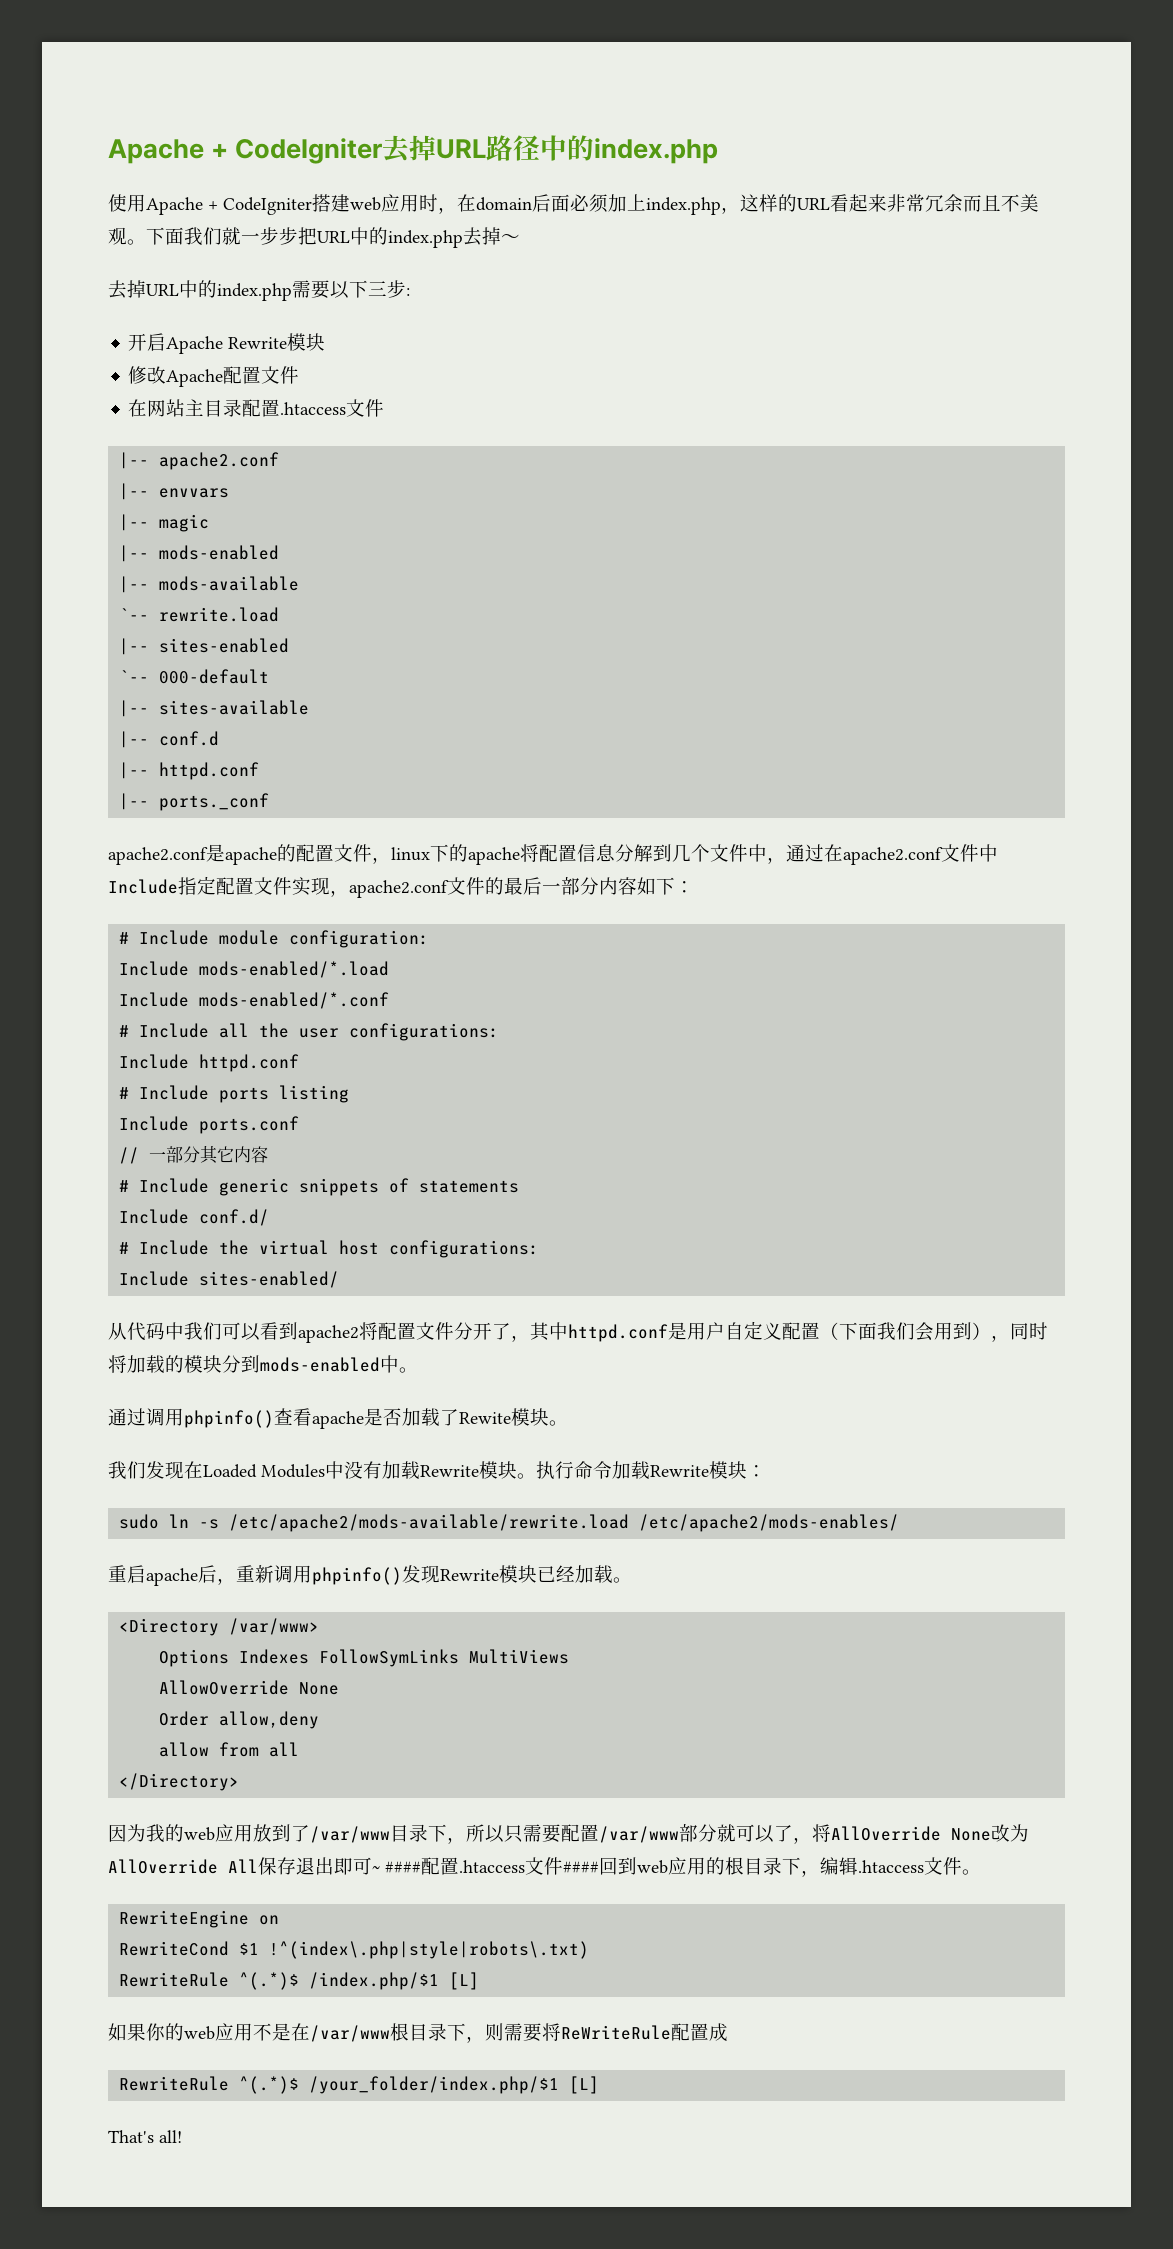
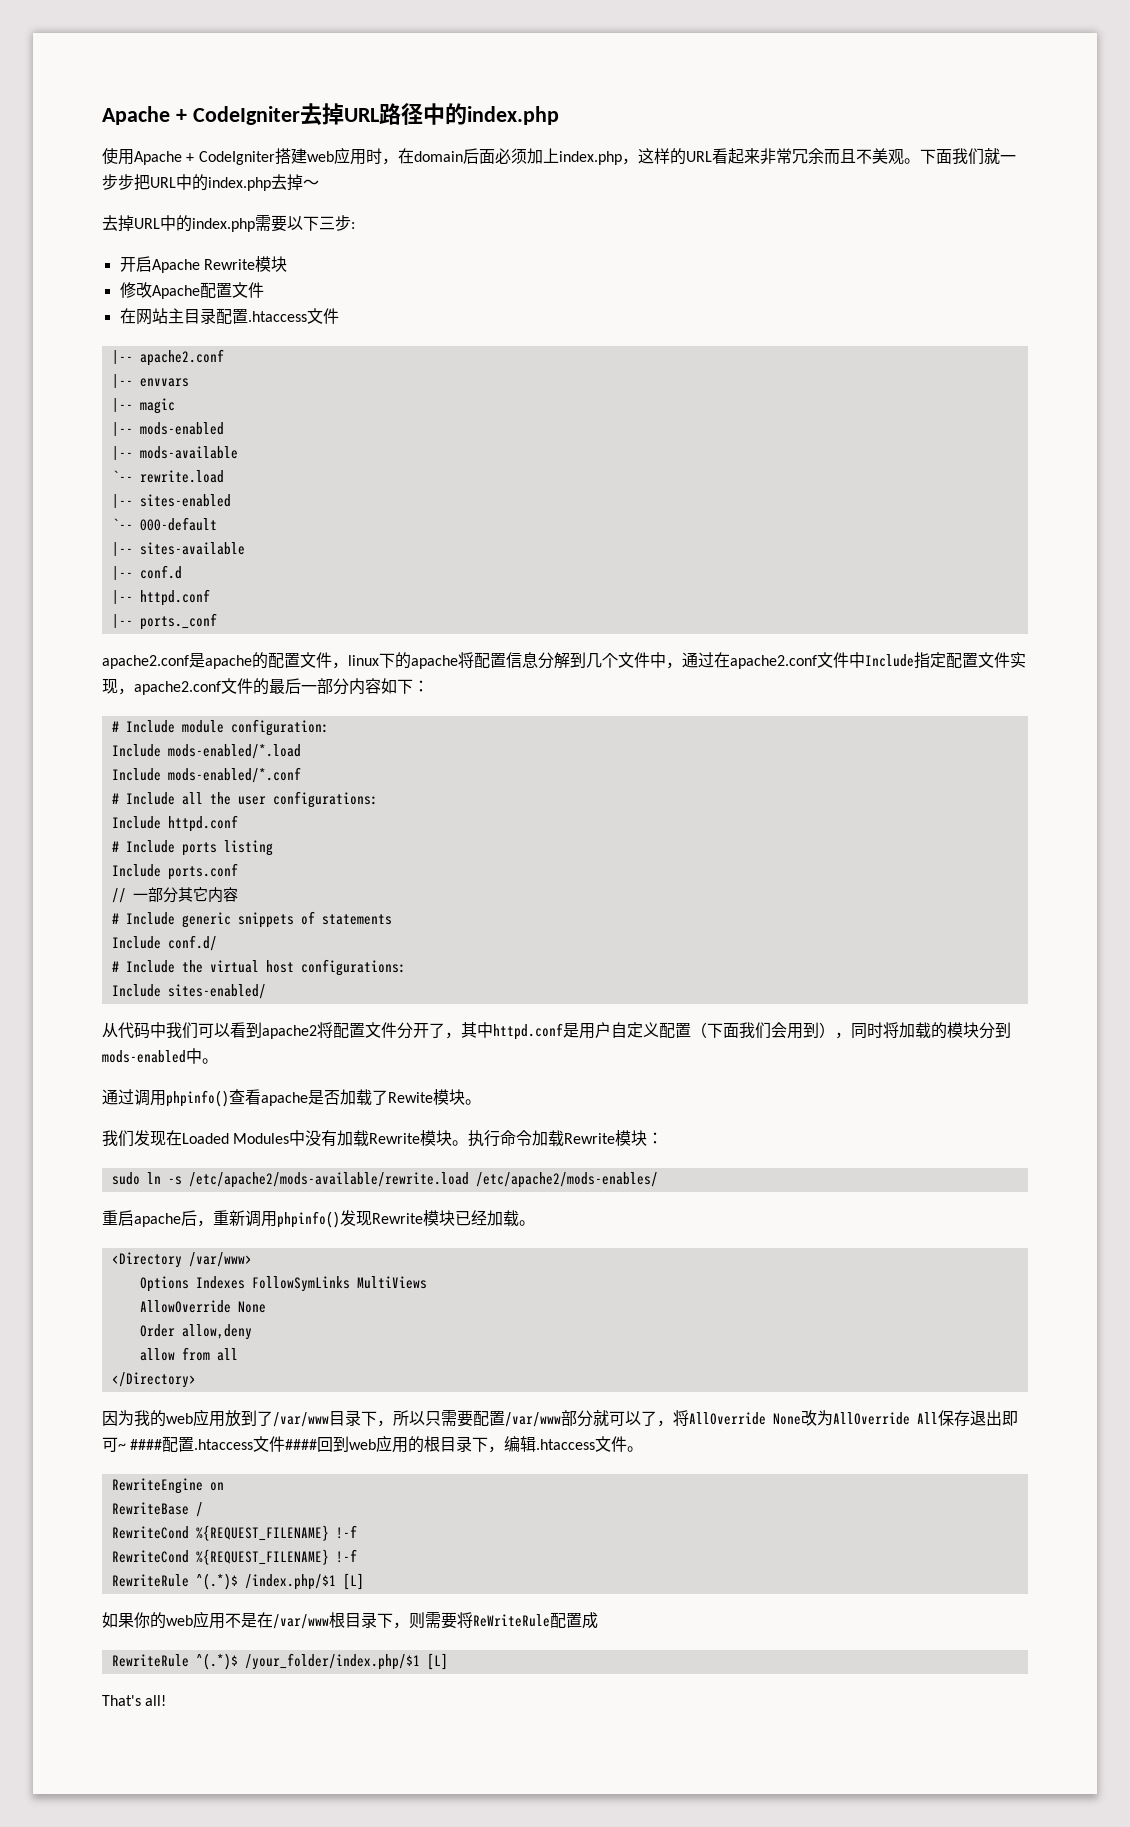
[119,1941,590,1959] // RewriteCond $1 !^(index\.php|style|robots\.txt) -> [111,1502,203,1517] [111,1525,357,1541] [111,1549,357,1565] // RewriteBase / // RewriteCond %{REQUEST_FILENAME} !-f // RewriteCond %{REQUEST_FILENAME} !-f

